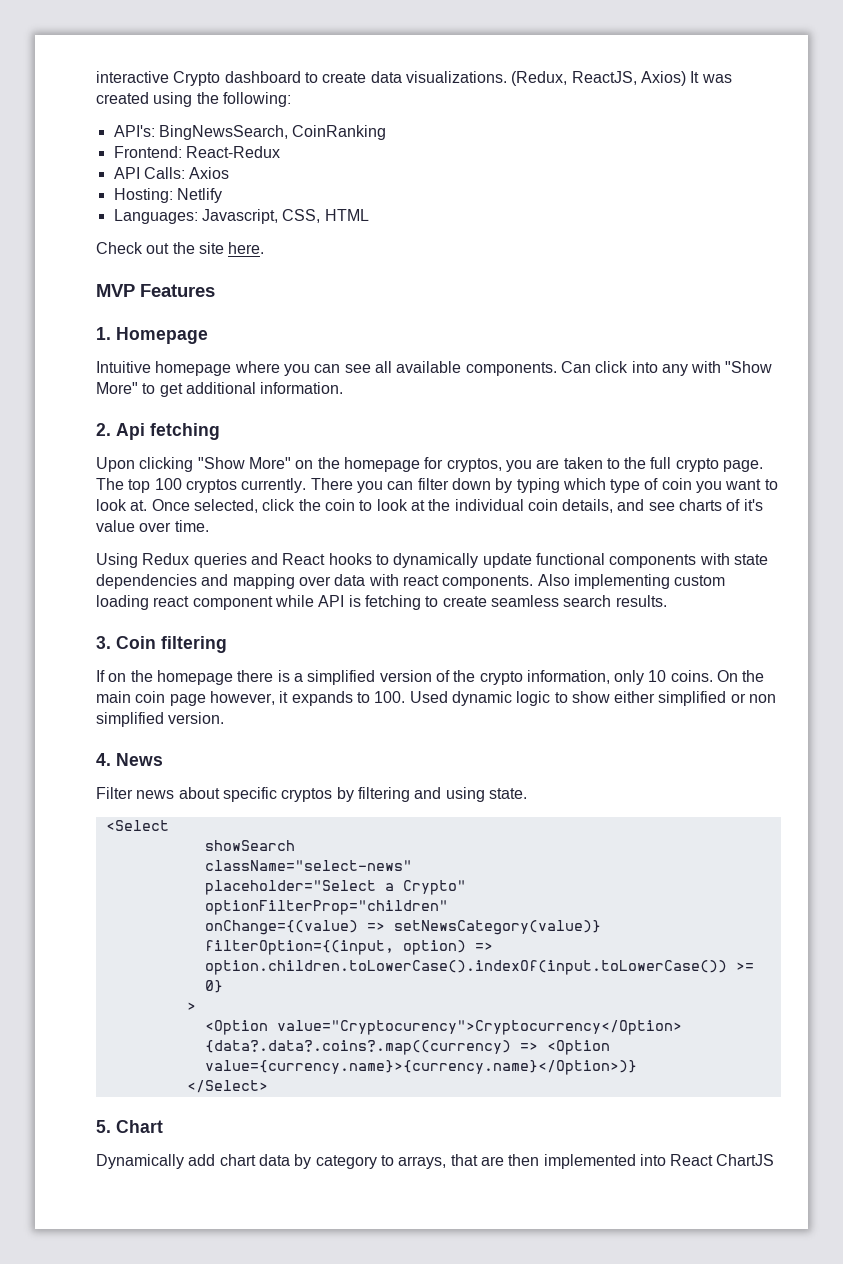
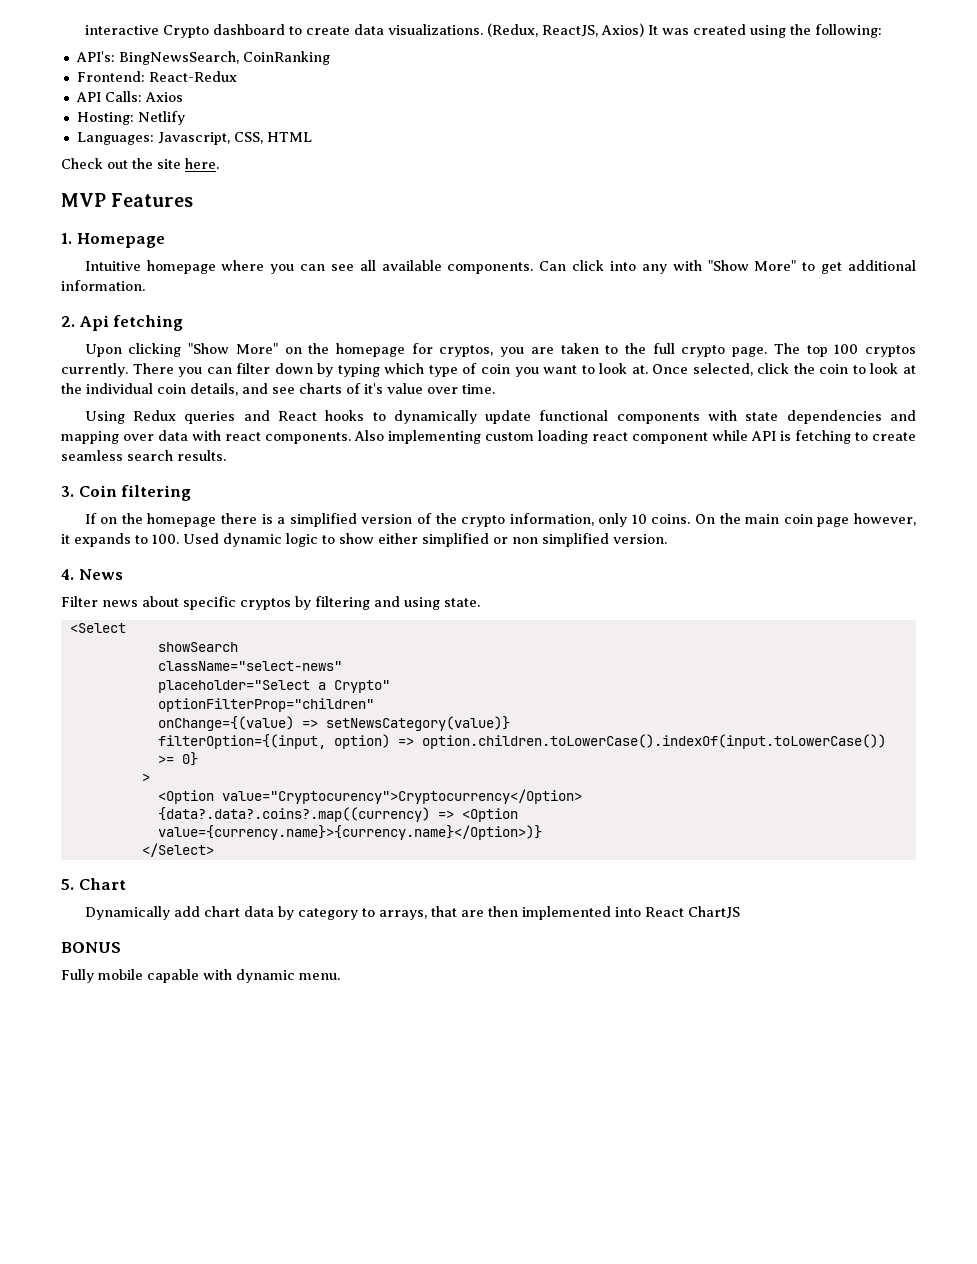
(775, 1160) none -> [61,942,121,953] [61,969,340,983] // BONUS // Fully mobile capable with dynamic menu.

